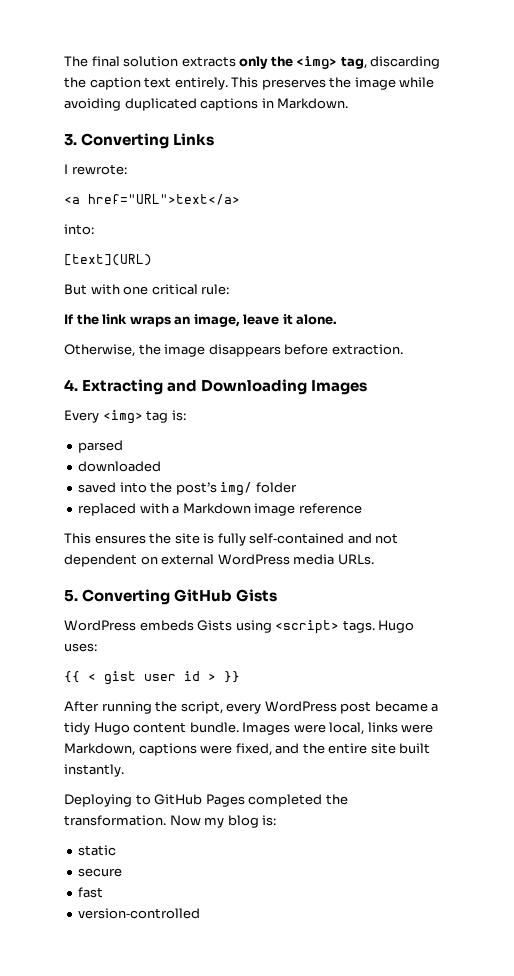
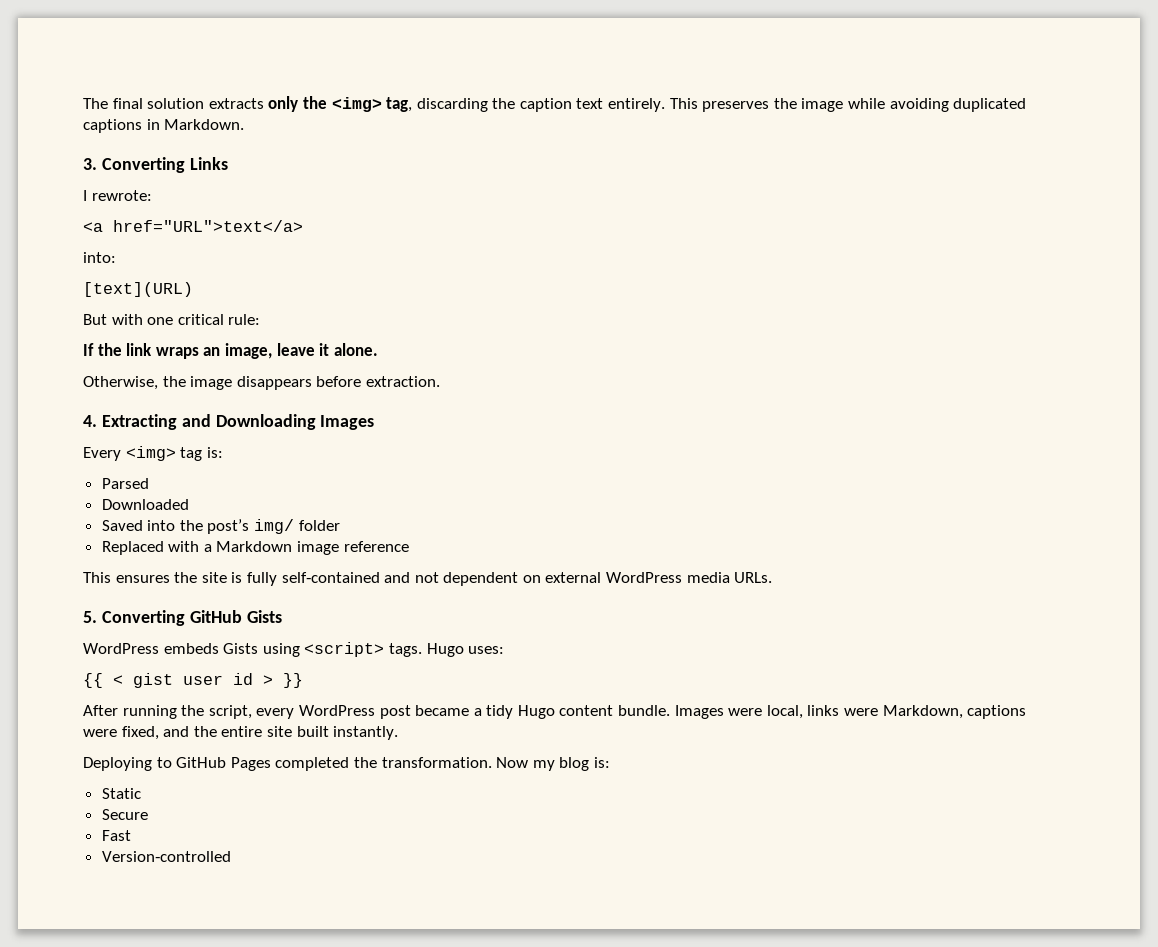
[78,440,124,453] [78,461,162,472] [78,482,117,493] parsed // downloaded // saved -> [101,478,149,489] [101,499,189,510] [101,520,143,531] Parsed // Downloaded // Saved
[78,503,137,516] replaced -> [101,541,164,555] Replaced
[78,845,117,856] [78,868,123,877] [78,887,104,898] [78,908,201,919] static // secure // fast // version‑controlled -> [101,788,141,799] [101,809,148,820] [101,830,131,841] [101,851,231,862] Static // Secure // Fast // Version‑controlled

